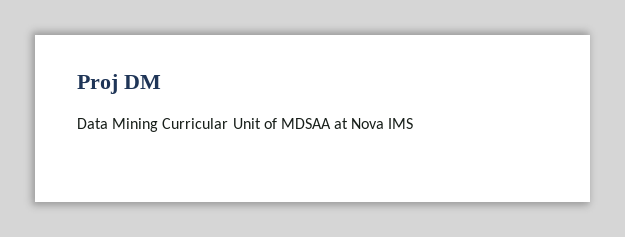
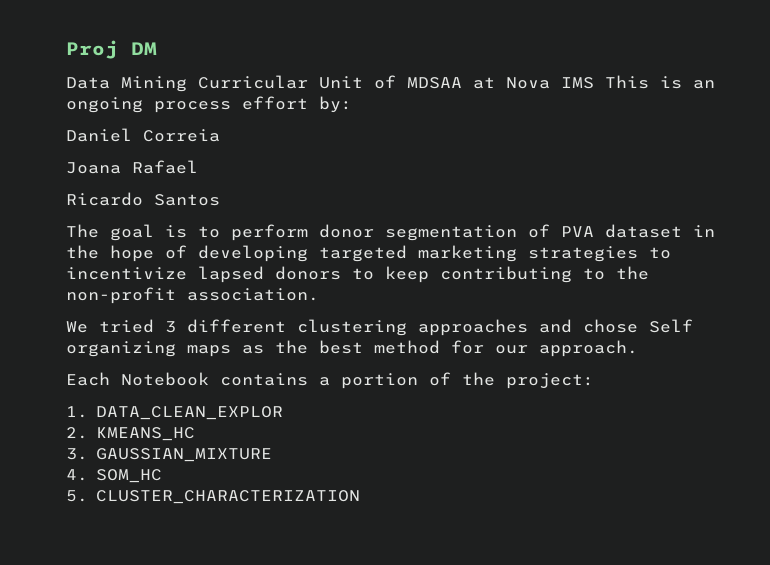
(414, 123) none -> [605,75,715,89] [66,96,352,113] [66,128,220,142] [66,160,198,174] [66,192,220,206] [66,224,715,241] [66,245,671,262] [66,266,649,283] [66,287,319,304] [66,319,693,336] [66,340,638,357] [66,372,594,389] [66,406,283,420] [66,427,195,441] [66,448,272,462] [66,469,162,483] [66,490,360,504] This is an ongoing process effort by: // Daniel Correia // Joana Rafael // Ricardo Santos // The goal is to perform donor segmentation of PVA dataset in the hope of developing targeted marketing strategies to incentivize lapsed donors to keep contributing to the non-profit association. // We tried 3 different clustering approaches and chose Self organizing maps as the best method for our approach. // Each Notebook contains a portion of the project: // 1. DATA_CLEAN_EXPLOR // 2. KMEANS_HC // 3. GAUSSIAN_MIXTURE // 4. SOM_HC // 5. CLUSTER_CHARACTERIZATION

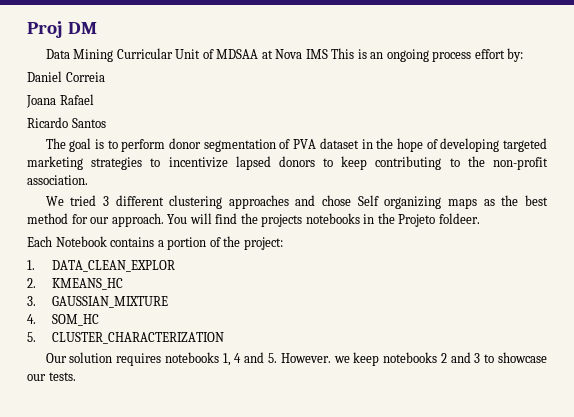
(638, 348) none -> [167,213,480,227] You will find the projects notebooks in the Projeto foldeer.
(360, 497) none -> [45,352,548,366] [27,372,76,381] // Our solution requires notebooks 1, 4 and 5. However. we keep notebooks 2 and 3 to showcase our tests.

